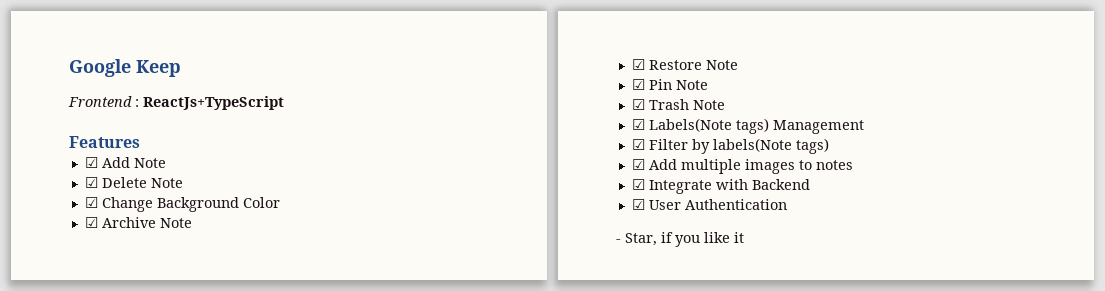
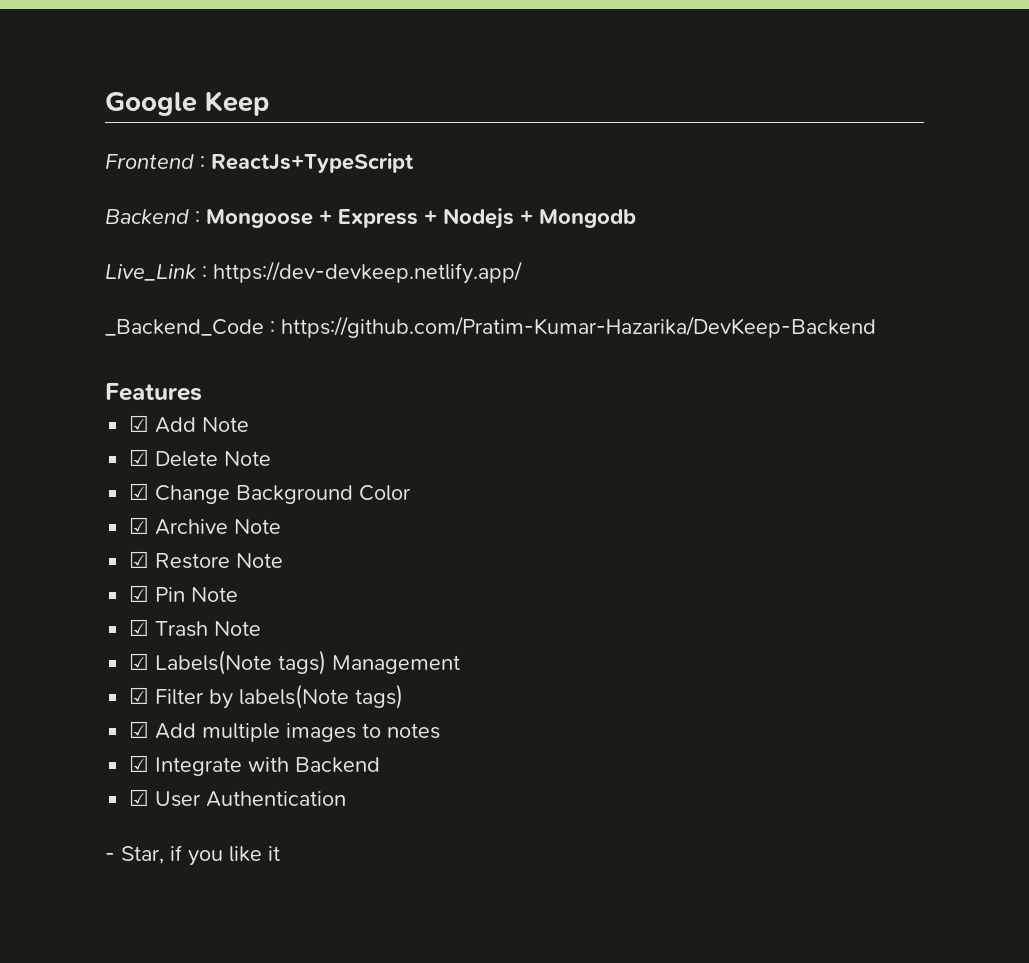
(284, 103) none -> [105,208,636,229] [105,261,522,284] [105,316,876,338] // Backend : Mongoose + Express + Nodejs + Mongodb // Live_Link : https://dev-devkeep.netlify.app/ // _Backend_Code : https://github.com/Pratim-Kumar-Hazarika/DevKeep-Backend

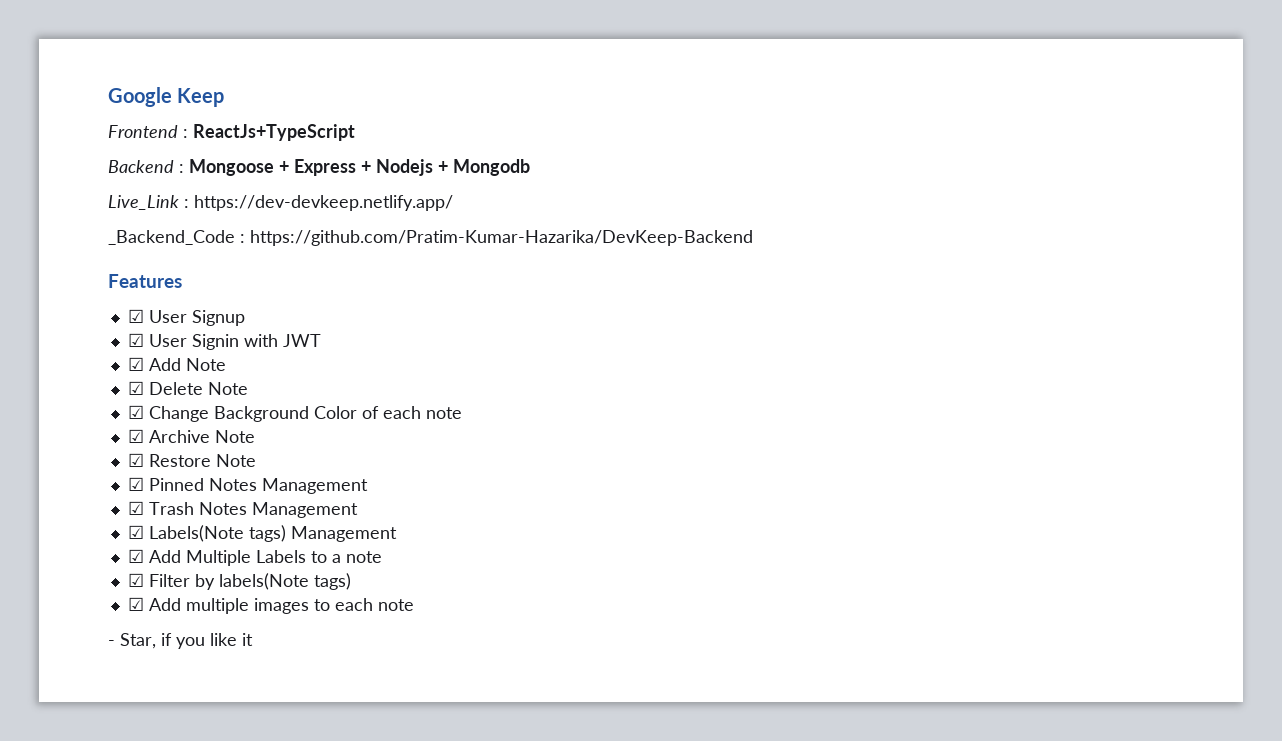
(202, 392) none -> [127,309,245,326] [127,333,321,350] // ☑ User Signup // ☑ User Signin with JWT
(412, 493) none -> [361,406,462,419] of each note
[155,587,239,602] Pin Note -> [148,478,368,494] Pinned Notes Management
[214,621,262,636] Note -> [198,502,358,518] Notes Management
(461, 664) none -> [127,549,382,566] // ☑ Add Multiple Labels to a note
[387,723,441,739] [129,755,381,776] [129,789,347,807] notes // ☑ Integrate with Backend // ☑ User Authentication -> [334,598,414,611] each note

